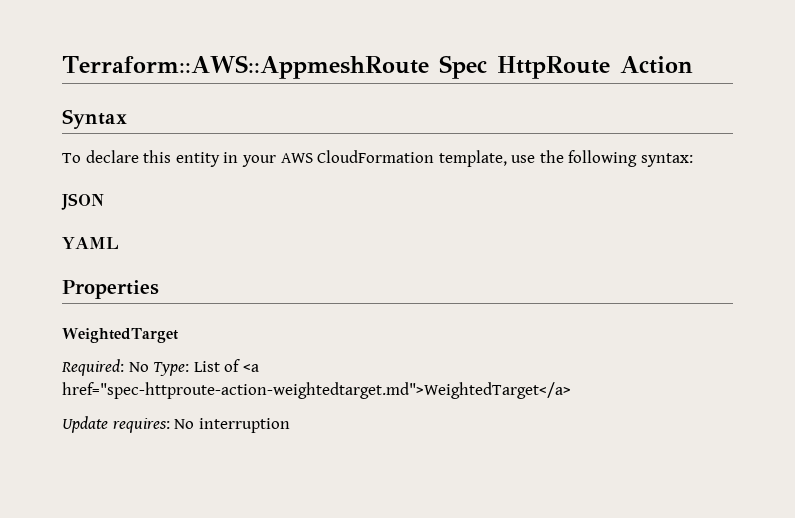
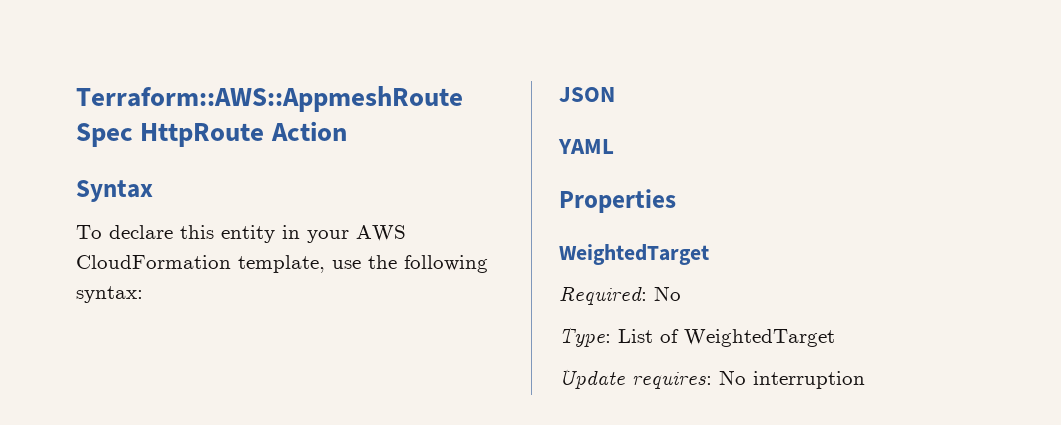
(149, 367) none -> (681, 293) //
[242,364,259,372] [62,382,571,399] <a href="spec-httproute-action-weightedtarget.md">WeightedTarget</a> -> [684,329,835,347] WeightedTarget

